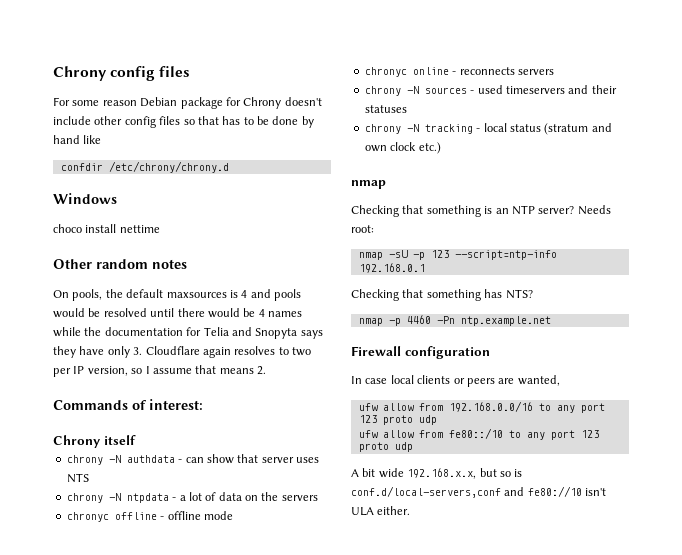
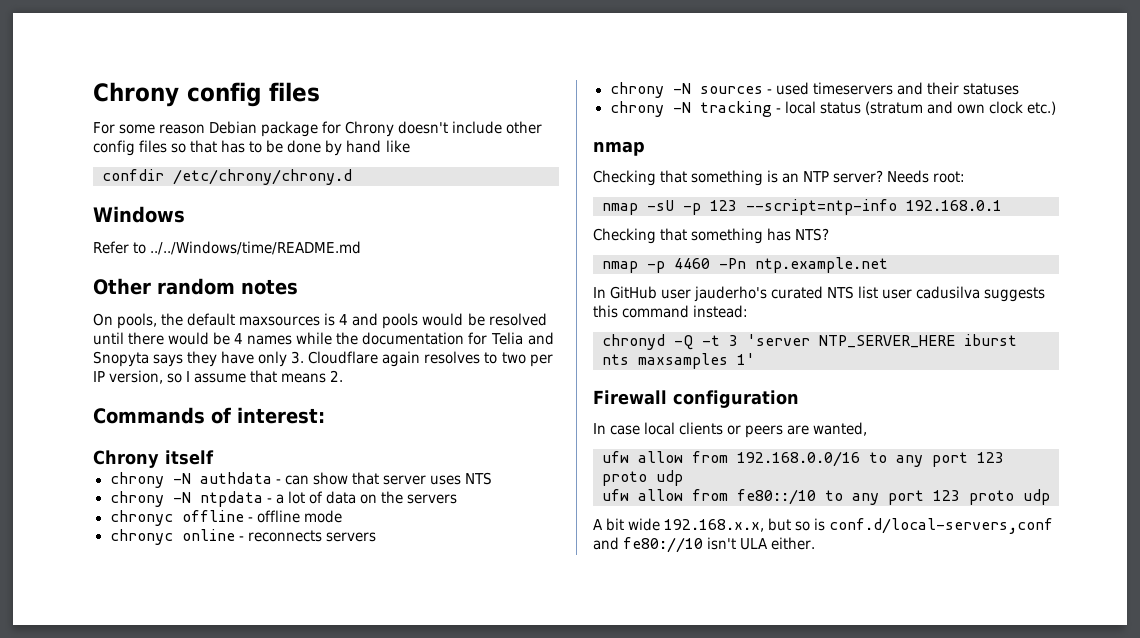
[53,224,160,233] choco install nettime -> [93,241,362,255] Refer to ../../Windows/time/README.md
(551, 321) none -> [593,286,1046,302] [593,305,749,318] [602,334,1017,350] [602,353,755,369] // In GitHub user jauderho's curated NTS list user cadusilva suggests this command instead: // chronyd -Q -t 3 'server NTP_SERVER_HERE iburst nts maxsamples 1'

